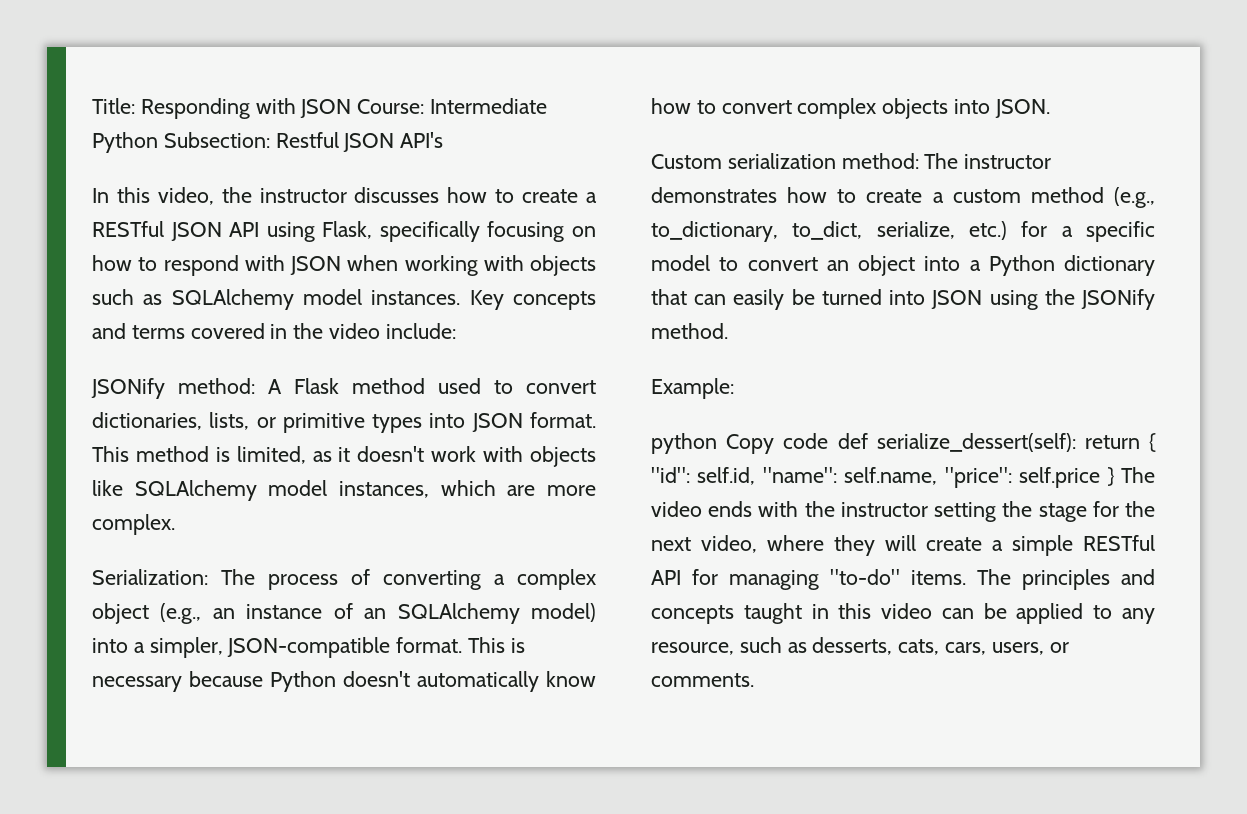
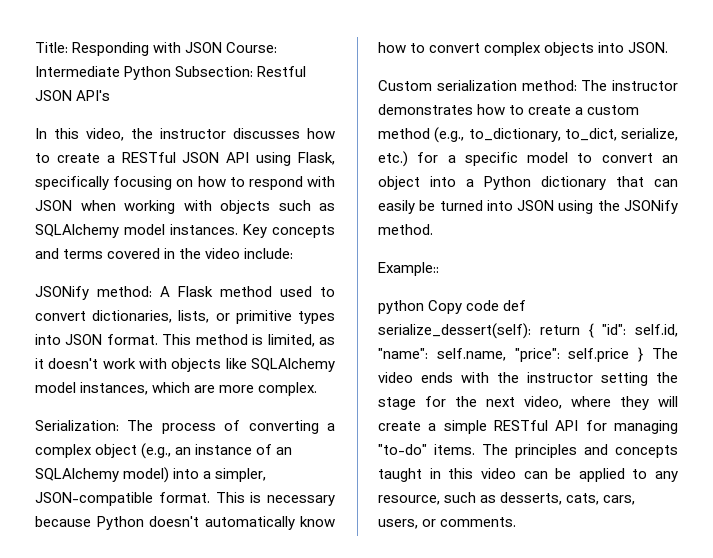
[651,378,734,399] Example: -> [378,262,439,276] Example::

